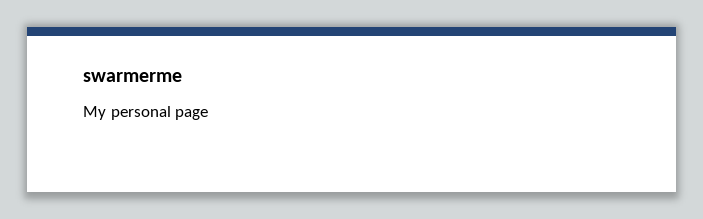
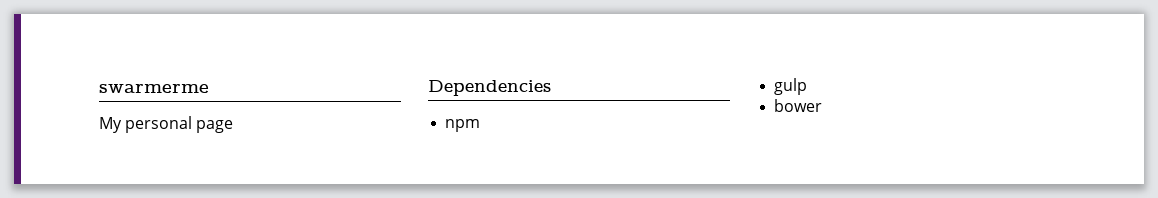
(209, 114) none -> [428,80,551,96] [445,119,481,132] [774,78,808,95] [774,99,823,112] // Dependencies // npm // gulp // bower

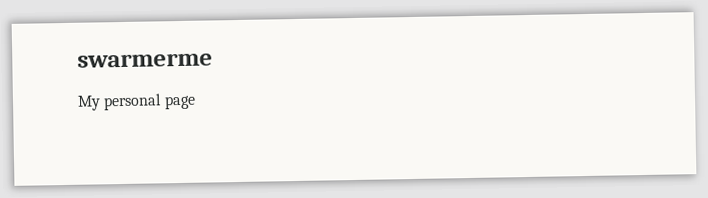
[428,80,551,96] [445,119,481,132] [774,78,808,95] [774,99,823,112] // Dependencies // npm // gulp // bower -> (196, 102) none

